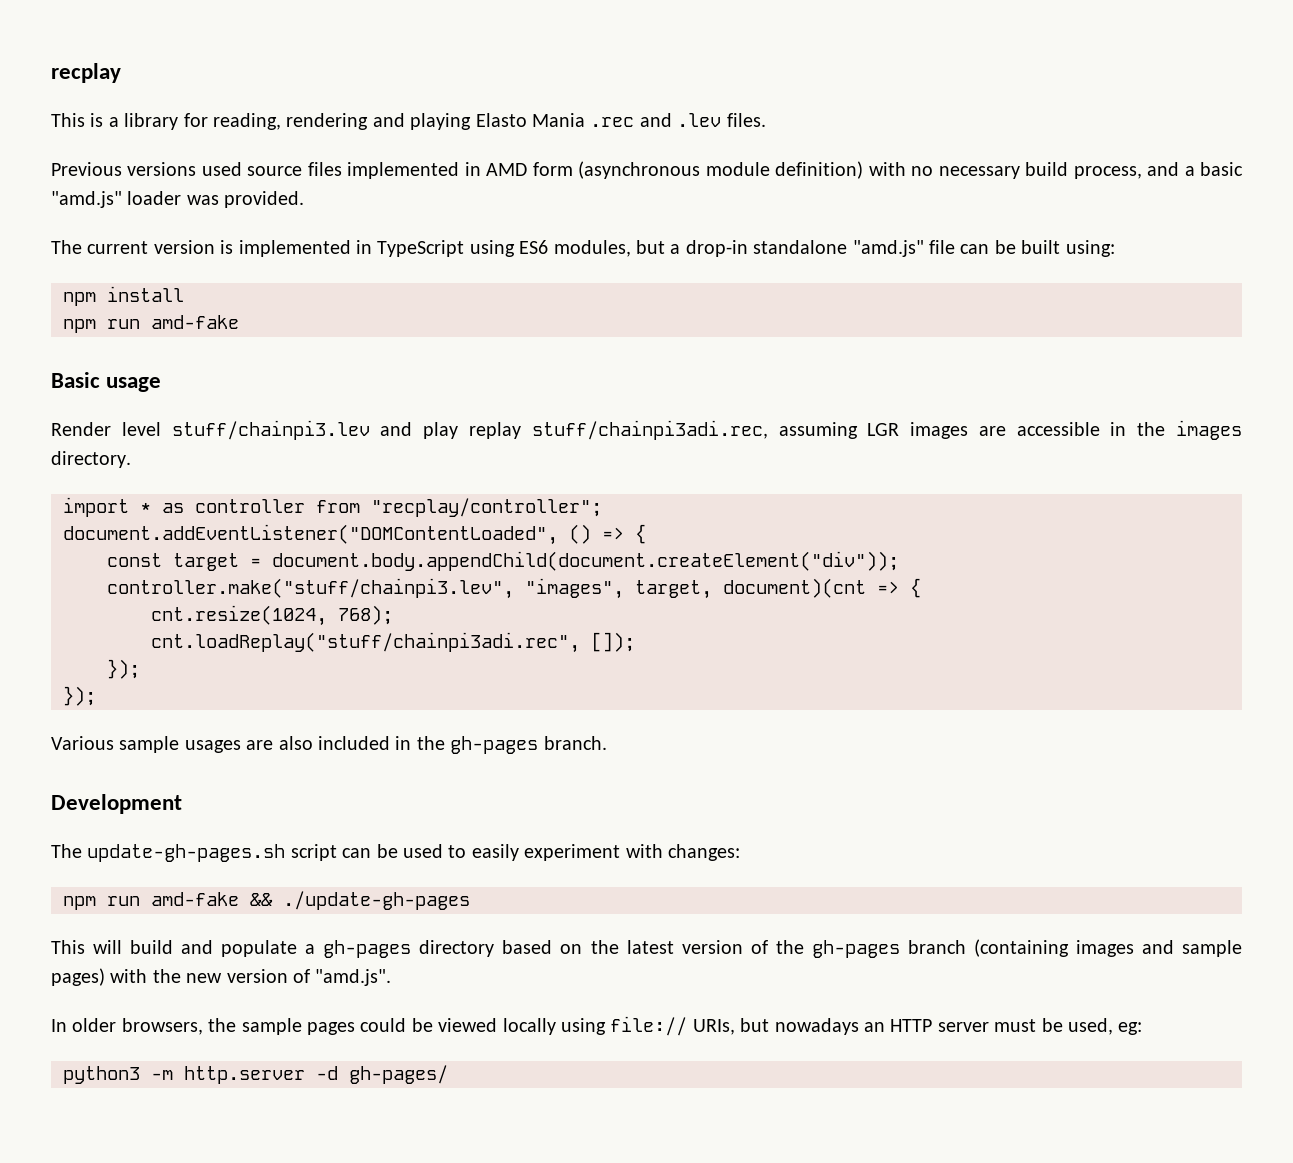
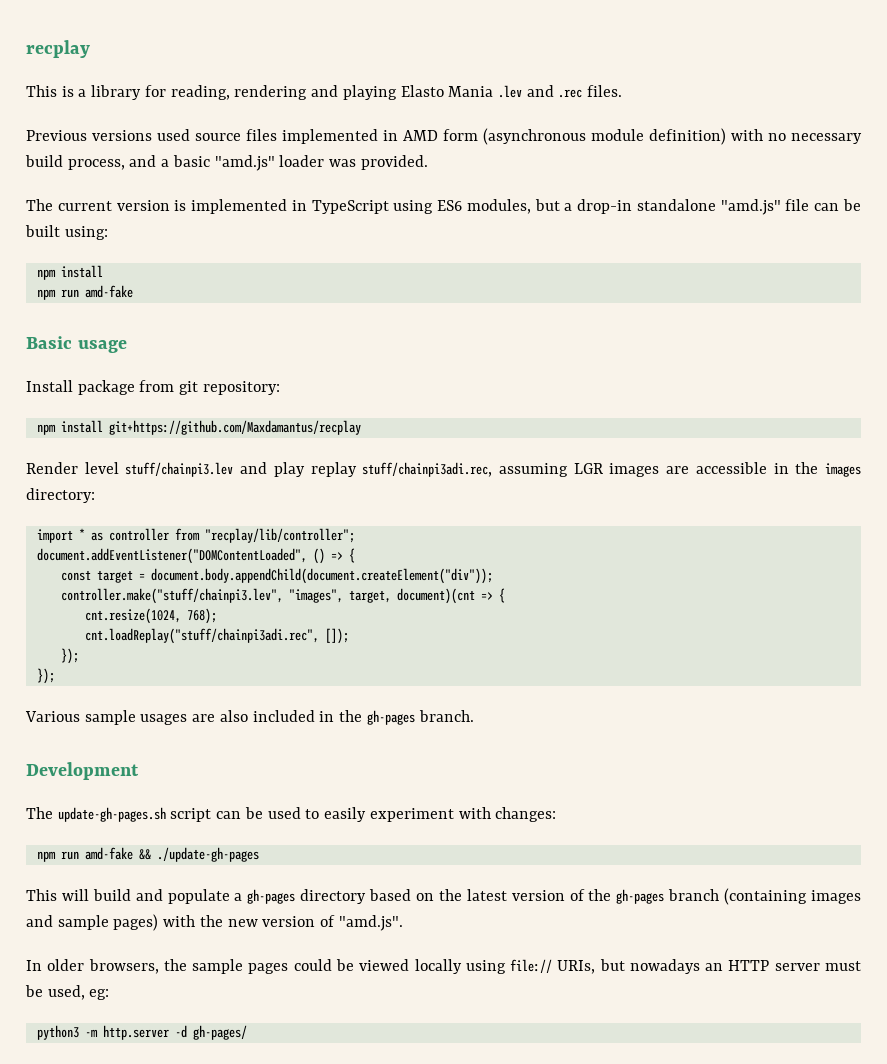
[590,113,722,127] .rec and .lev -> [497,85,583,98] .lev and .rec
(162, 384) none -> [26,380,280,395] [36,420,361,435] // Install package from git repository: // npm install git+https://github.com/Maxdamantus/recplay
[51,451,131,468] directory. -> [26,488,95,503] directory:
[371,498,602,517] "recplay/controller"; -> [204,528,355,543] "recplay/lib/controller";

